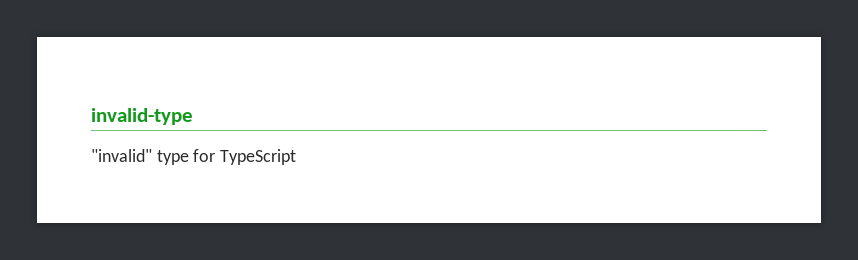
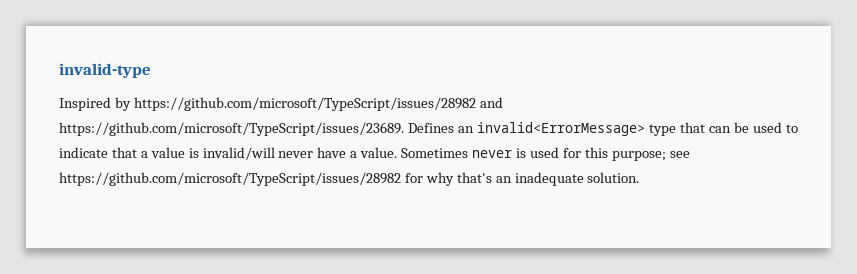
[91,149,297,165] "invalid" type for TypeScript -> [59,97,503,111] [59,122,798,136] [59,147,690,161] [59,172,640,186] Inspired by https://github.com/microsoft/TypeScript/issues/28982 and https://github.com/microsoft/TypeScript/issues/23689. Defines an invalid<ErrorMessage> type that can be used to indicate that a value is invalid/will never have a value. Sometimes never is used for this purpose; see https://github.com/microsoft/TypeScript/issues/28982 for why that's an inadequate solution.

